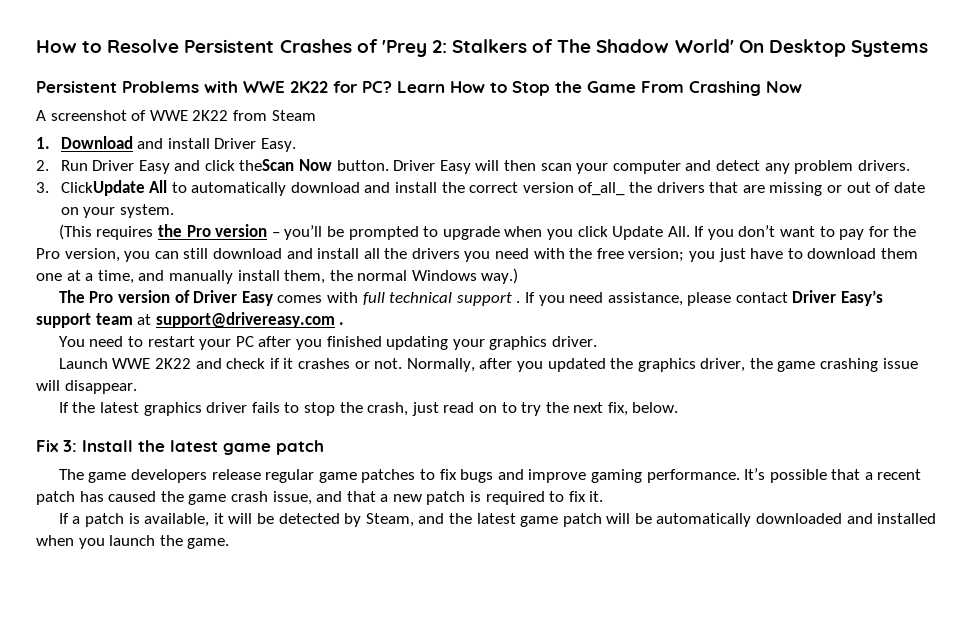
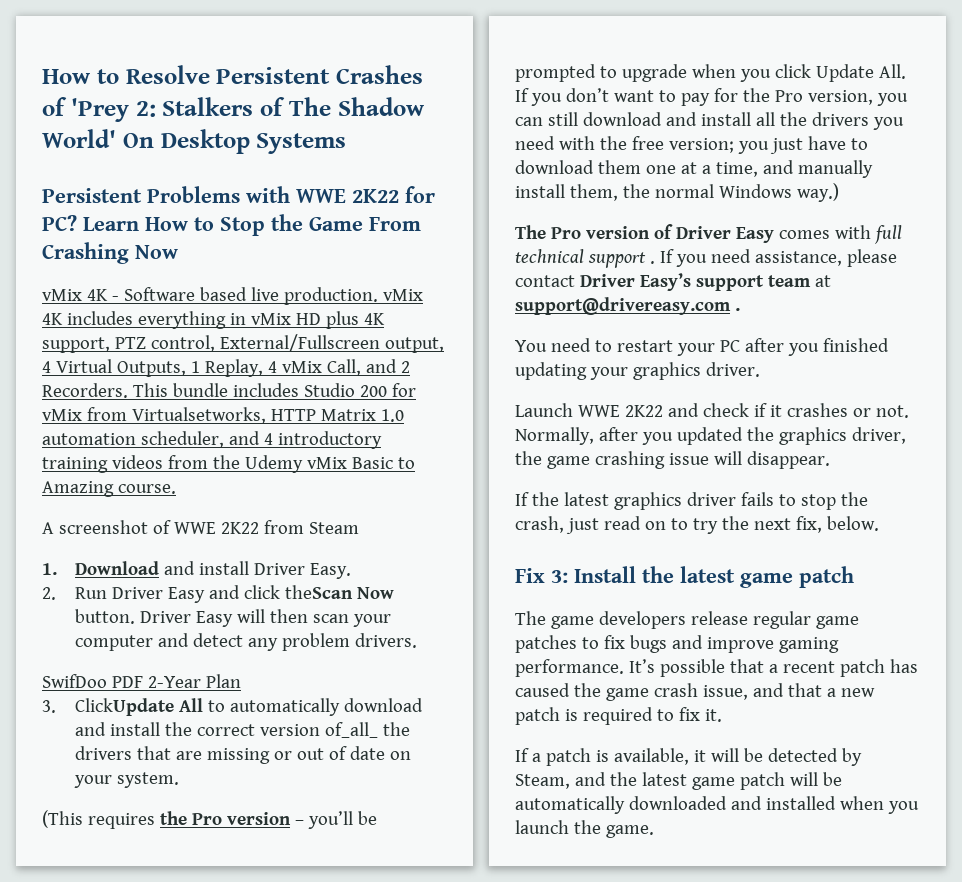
(802, 87) none -> [42,287,423,305] [42,311,385,329] [42,334,444,353] [42,359,410,377] [42,383,416,398] [42,407,404,424] [42,431,382,449] [42,455,415,473] [42,481,176,497] // vMix 4K - Software based live production. vMix 4K includes everything in vMix HD plus 4K support, PTZ control, External/Fullscreen output, 4 Virtual Outputs, 1 Replay, 4 vMix Call, and 2 Recorders. This bundle includes Studio 200 for vMix from Virtualsetworks, HTTP Matrix 1.0 automation scheduler, and 4 introductory training videos from the Udemy vMix Basic to Amazing course.
(910, 165) none -> [42,674,241,688] // SwifDoo PDF 2-Year Plan

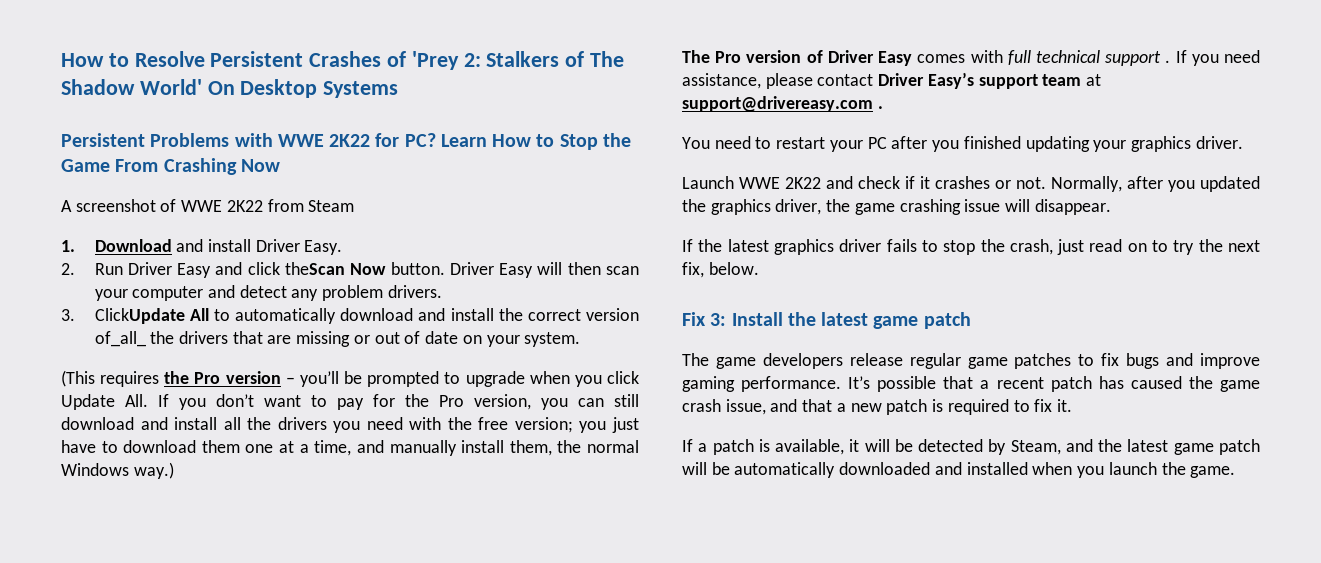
[42,287,423,305] [42,311,385,329] [42,334,444,353] [42,359,410,377] [42,383,416,398] [42,407,404,424] [42,431,382,449] [42,455,415,473] [42,481,176,497] // vMix 4K - Software based live production. vMix 4K includes everything in vMix HD plus 4K support, PTZ control, External/Fullscreen output, 4 Virtual Outputs, 1 Replay, 4 vMix Call, and 2 Recorders. This bundle includes Studio 200 for vMix from Virtualsetworks, HTTP Matrix 1.0 automation scheduler, and 4 introductory training videos from the Udemy vMix Basic to Amazing course. -> (280, 165) none
[42,674,241,688] // SwifDoo PDF 2-Year Plan -> (442, 291) none

